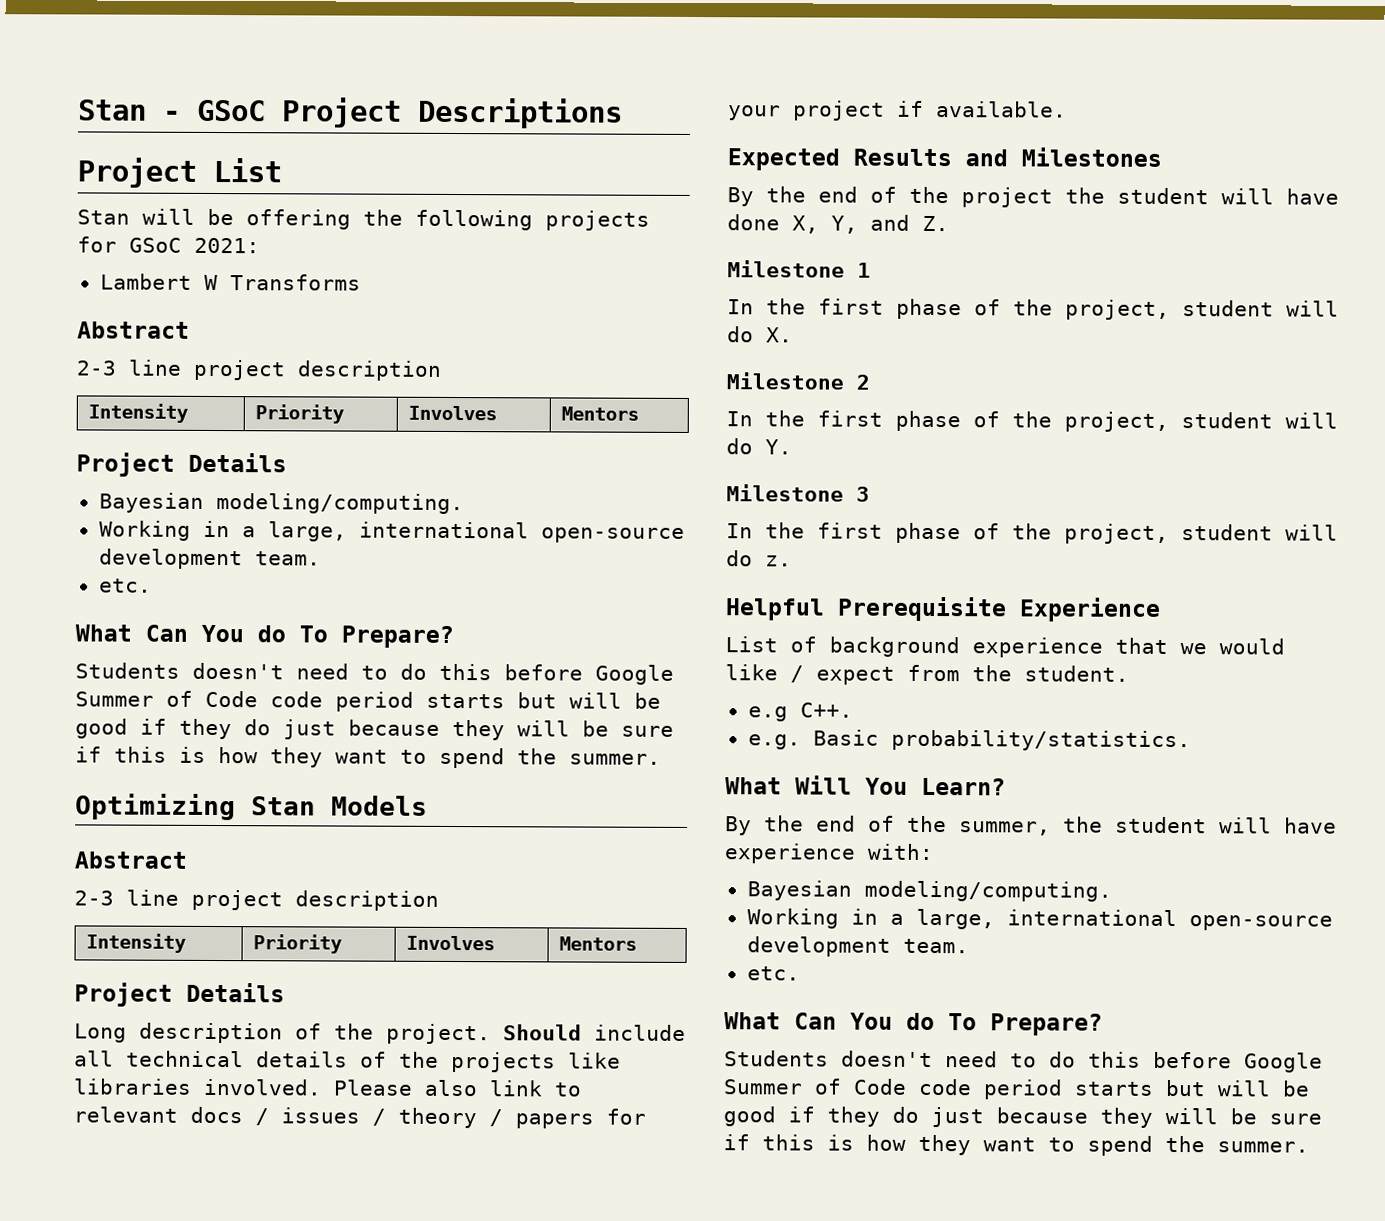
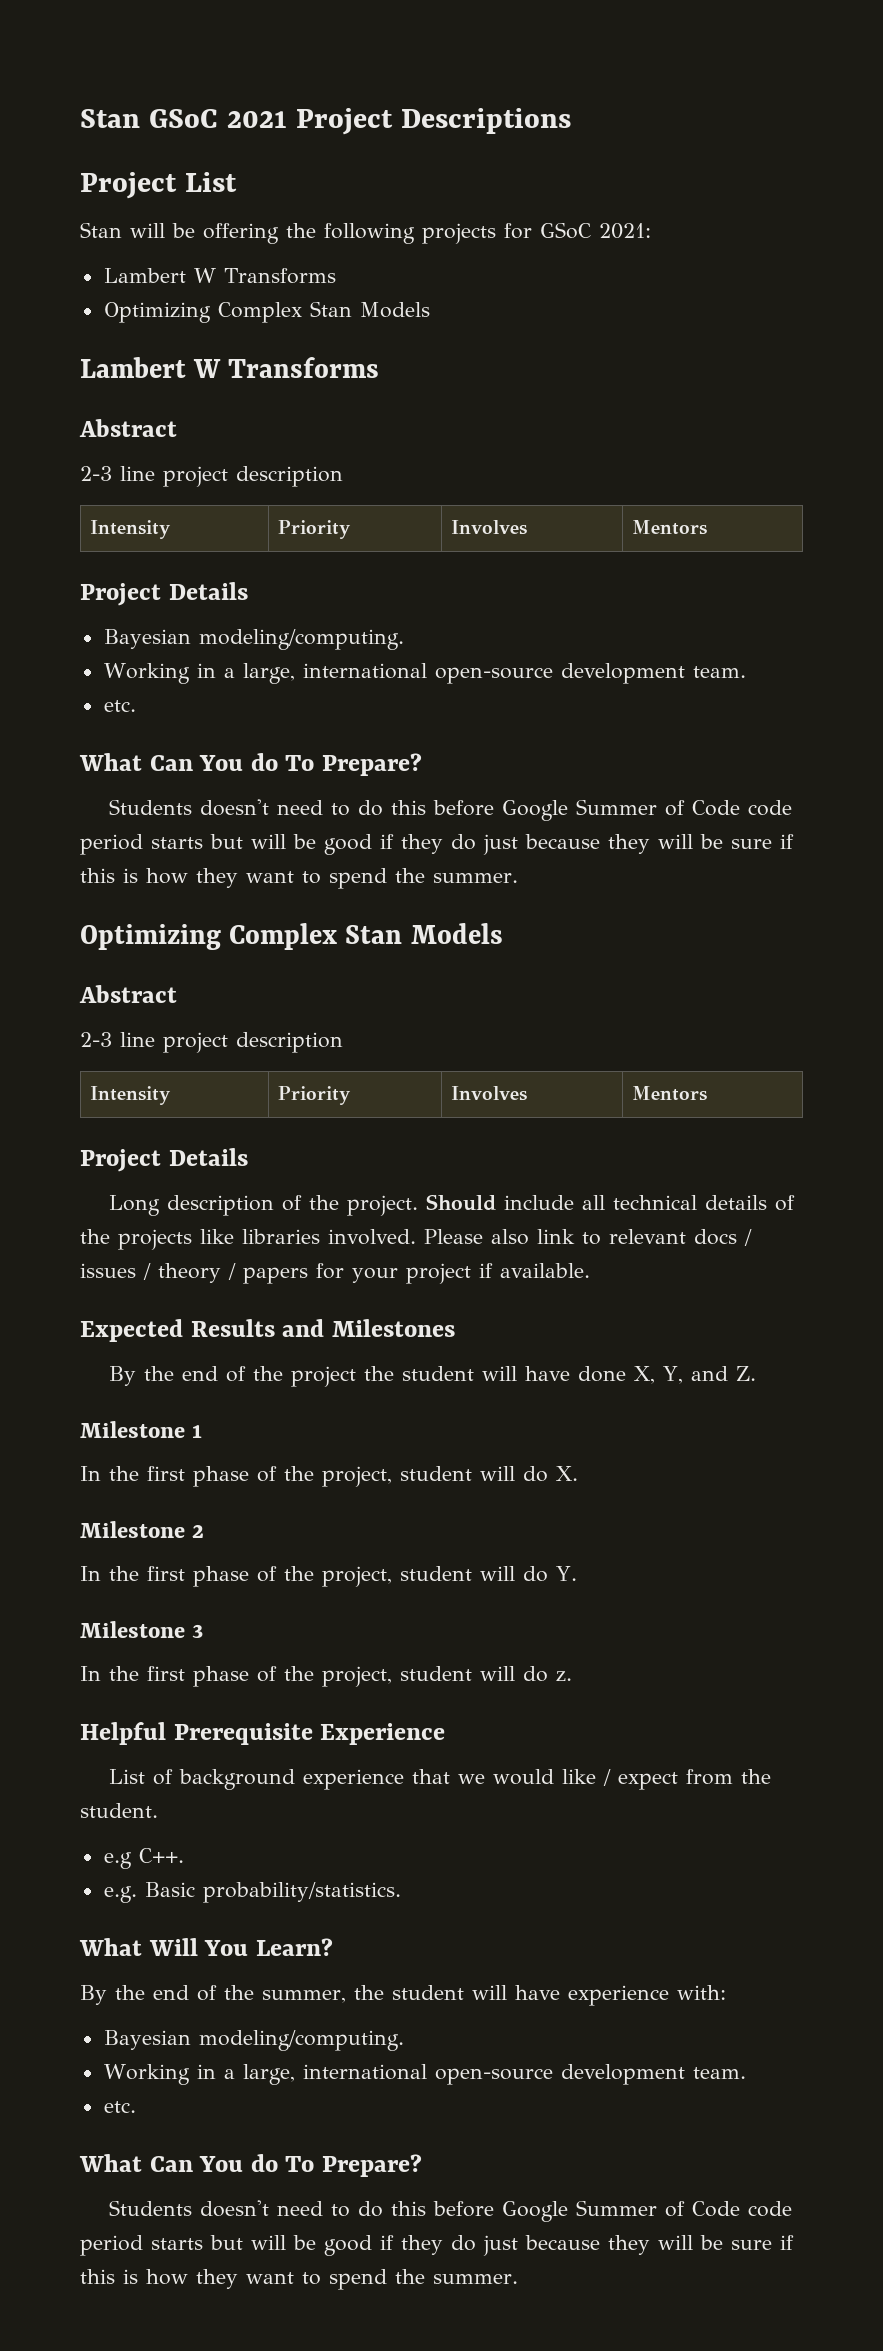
[78,99,266,122] Stan - GSoC -> [80,109,287,128] Stan GSoC 2021
(361, 282) none -> [103,301,430,323] [80,357,380,378] // Optimizing Complex Stan Models // Lambert W Transforms
(236, 807) none -> [229,923,338,950] Complex

